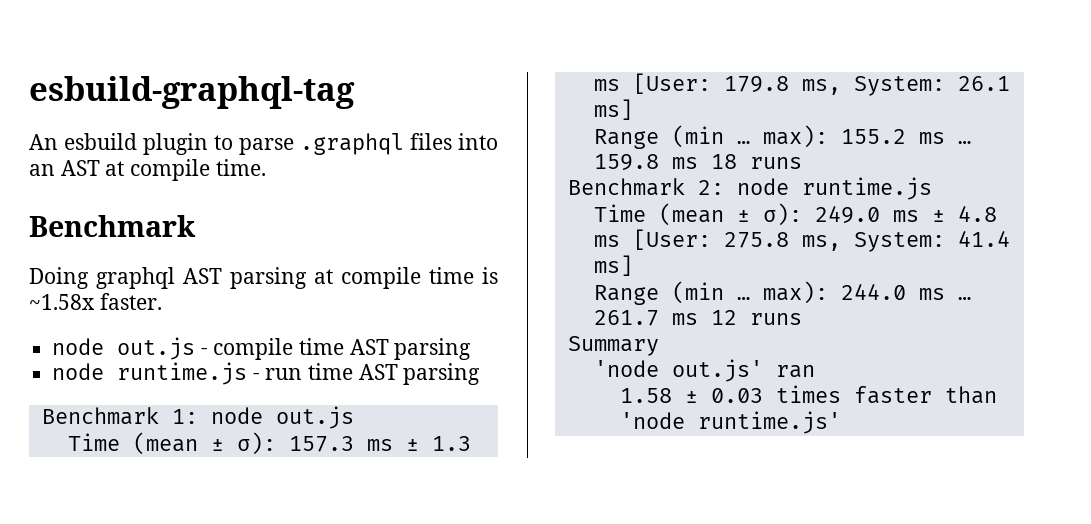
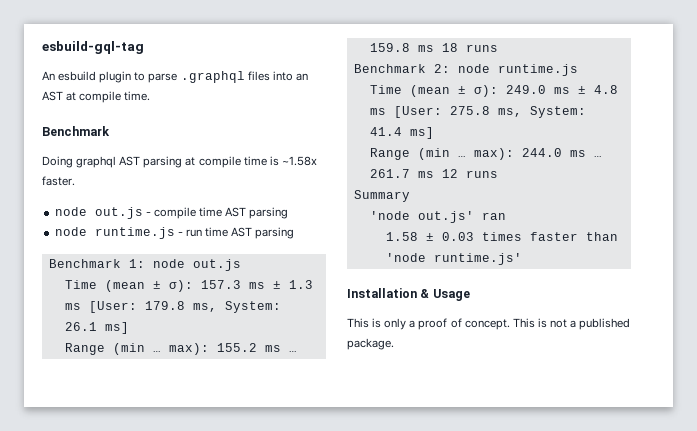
[29,76,355,109] esbuild-graphql-tag -> [42,41,144,54] esbuild-gql-tag
(841, 422) none -> [347,288,470,301] [347,318,631,330] [347,338,394,350] // Installation & Usage // This is only a proof of concept. This is not a published package.

